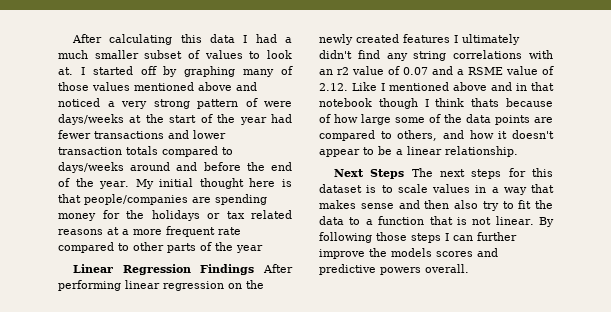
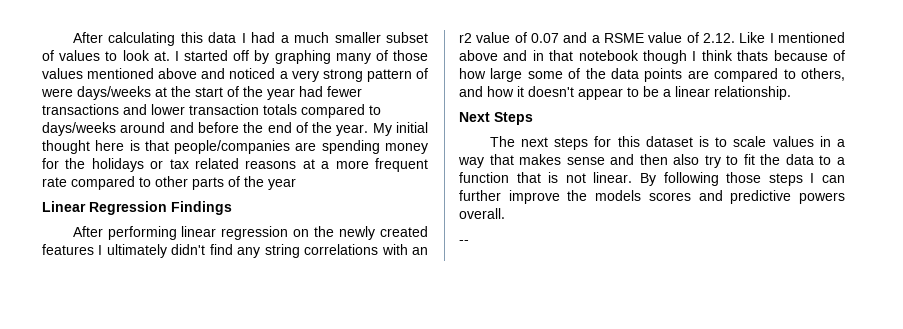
(255, 269) none -> (232, 208) //
(405, 174) none -> (533, 118) //
(469, 268) none -> [459,240,469,244] // --

